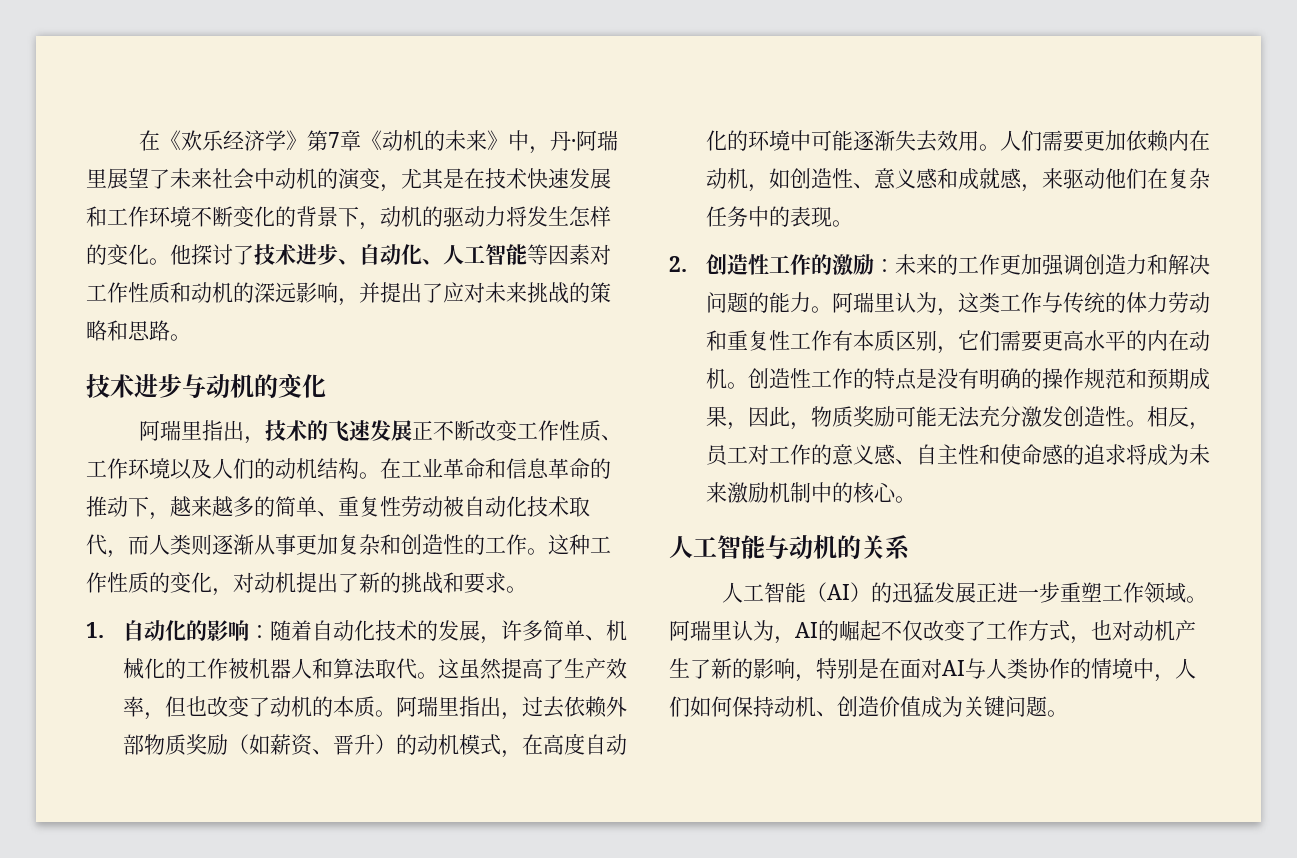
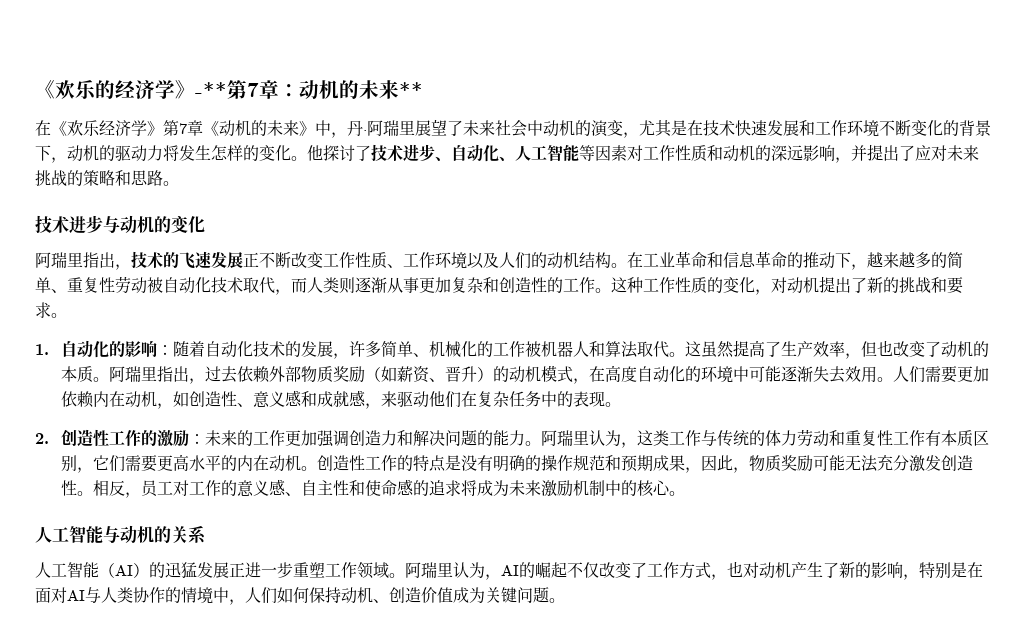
(138, 140) none -> [35,79,423,99] 《欢乐的经济学》-**第7章：动机的未来** //

